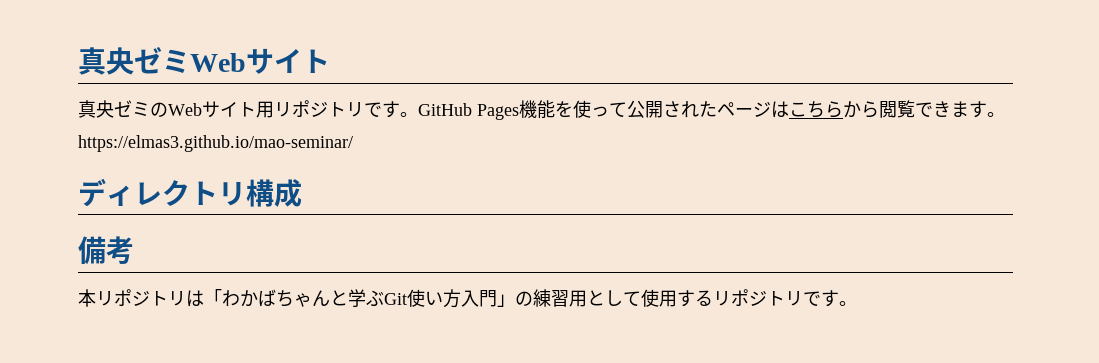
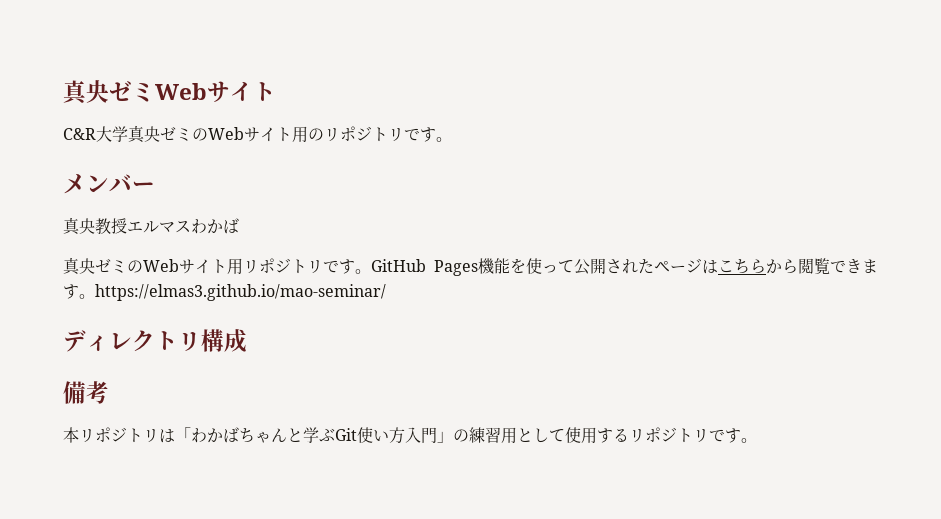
(330, 61) none -> [63,125,452,143] [63,174,155,194] [63,217,239,235] // C&R大学真央ゼミのWebサイト用のリポジトリです。 // メンバー // 真央教授エルマスわかば

